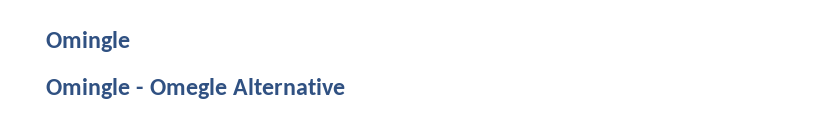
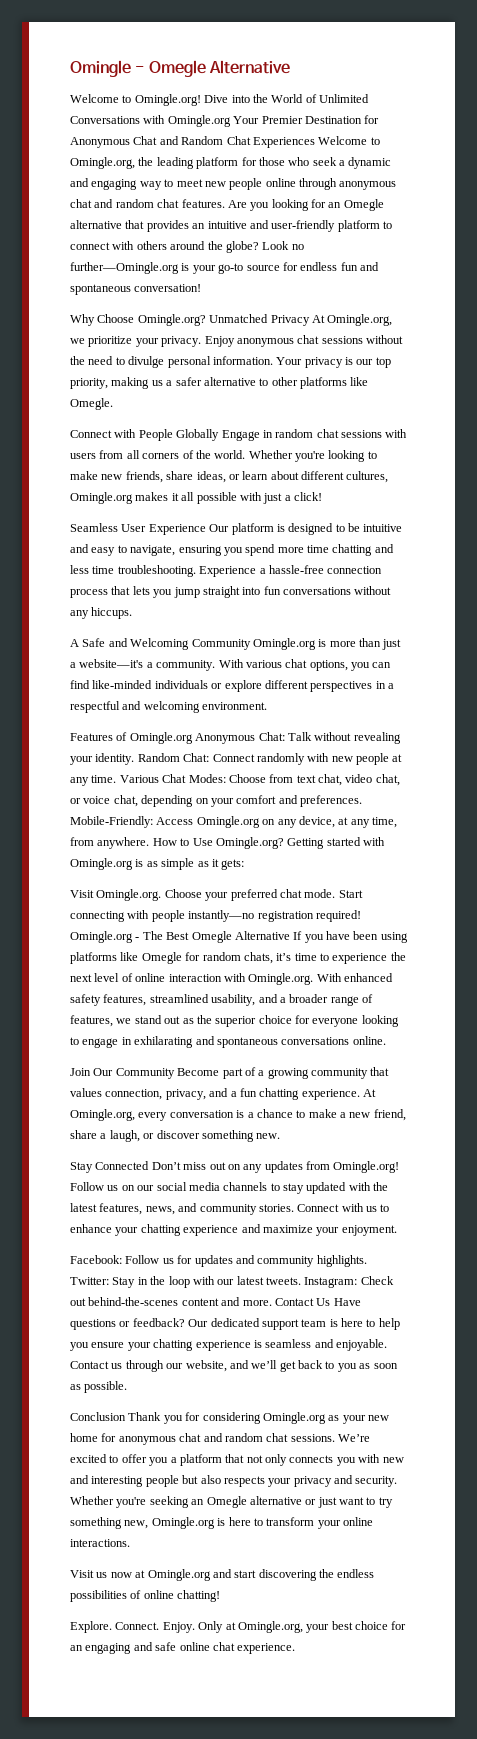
[46,31,130,52] [46,78,130,99] Omingle // Omingle -> [70,60,131,77] Omingle
(346, 86) none -> [70,94,369,106] [70,115,380,127] [70,136,380,148] [70,157,392,169] [70,178,397,190] [70,199,384,211] [70,220,392,232] [70,241,304,253] [70,262,379,274] [70,284,202,295] [70,314,393,326] [70,335,403,347] [70,356,391,368] [70,377,369,389] [70,398,113,410] [70,429,408,441] [70,450,377,462] [70,471,389,483] [70,492,322,504] [70,523,403,535] [70,544,394,556] [70,565,383,577] [70,586,392,598] [70,607,133,619] [70,638,402,650] [70,659,392,671] [70,680,394,692] [70,701,268,713] [70,732,401,744] [70,753,403,765] [70,774,400,786] [70,795,362,807] [70,816,397,828] [70,837,385,849] [70,858,245,870] [70,889,363,901] [70,910,361,922] [70,931,408,943] [70,952,406,964] [70,973,393,985] [70,994,373,1006] [70,1015,399,1027] [70,1036,386,1048] [70,1067,390,1079] [70,1088,376,1100] [70,1109,406,1121] [70,1130,281,1142] [70,1161,400,1173] [70,1182,389,1194] [70,1203,390,1215] [70,1224,397,1236] [70,1255,367,1267] [70,1276,394,1288] [70,1297,361,1306] [70,1318,400,1330] [70,1339,387,1351] [70,1360,398,1372] [70,1381,128,1393] [70,1412,389,1424] [70,1433,370,1445] [70,1454,404,1466] [70,1475,398,1487] [70,1496,393,1508] [70,1517,373,1529] [70,1539,130,1547] [70,1569,375,1581] [70,1590,221,1602] [70,1621,407,1633] [70,1642,296,1654] // Welcome to Omingle.org! Dive into the World of Unlimited Conversations with Omingle.org Your Premier Destination for Anonymous Chat and Random Chat Experiences Welcome to Omingle.org, the leading platform for those who seek a dynamic and engaging way to meet new people online through anonymous chat and random chat features. Are you looking for an Omegle alternative that provides an intuitive and user-friendly platform to connect with others around the globe? Look no further—Omingle.org is your go-to source for endless fun and spontaneous conversation! // Why Choose Omingle.org? Unmatched Privacy At Omingle.org, we prioritize your privacy. Enjoy anonymous chat sessions without the need to divulge personal information. Your privacy is our top priority, making us a safer alternative to other platforms like Omegle. // Connect with People Globally Engage in random chat sessions with users from all corners of the world. Whether you're looking to make new friends, share ideas, or learn about different cultures, Omingle.org makes it all possible with just a click! // Seamless User Experience Our platform is designed to be intuitive and easy to navigate, ensuring you spend more time chatting and less time troubleshooting. Experience a hassle-free connection process that lets you jump straight into fun conversations without any hiccups. // A Safe and Welcoming Community Omingle.org is more than just a website—it's a community. With various chat options, you can find like-minded individuals or explore different perspectives in a respectful and welcoming environment. // Features of Omingle.org Anonymous Chat: Talk without revealing your identity. Random Chat: Connect randomly with new people at any time. Various Chat Modes: Choose from text chat, video chat, or voice chat, depending on your comfort and preferences. Mobile-Friendly: Access Omingle.org on any device, at any time, from anywhere. How to Use Omingle.org? Getting started with Omingle.org is as simple as it gets: // Visit Omingle.org. Choose your preferred chat mode. Start connecting with people instantly—no registration required! Omingle.org - The Best Omegle Alternative If you have been using platforms like Omegle for random chats, it’s time to experience the next level of online interaction with Omingle.org. With enhanced safety features, streamlined usability, and a broader range of features, we stand out as the superior choice for everyone looking to engage in exhilarating and spontaneous conversations online. // Join Our Community Become part of a growing community that values connection, privacy, and a fun chatting experience. At Omingle.org, every conversation is a chance to make a new friend, share a laugh, or discover something new. // Stay Connected Don’t miss out on any updates from Omingle.org! Follow us on our social media channels to stay updated with the latest features, news, and community stories. Connect with us to enhance your chatting experience and maximize your enjoyment. // Facebook: Follow us for updates and community highlights. Twitter: Stay in the loop with our latest tweets. Instagram: Check out behind-the-scenes content and more. Contact Us Have questions or feedback? Our dedicated support team is here to help you ensure your chatting experience is seamless and enjoyable. Contact us through our website, and we’ll get back to you as soon as possible. // Conclusion Thank you for considering Omingle.org as your new home for anonymous chat and random chat sessions. We’re excited to offer you a platform that not only connects you with new and interesting people but also respects your privacy and security. Whether you're seeking an Omegle alternative or just want to try something new, Omingle.org is here to transform your online interactions. // Visit us now at Omingle.org and start discovering the endless possibilities of online chatting! // Explore. Connect. Enjoy. Only at Omingle.org, your best choice for an engaging and safe online chat experience.

